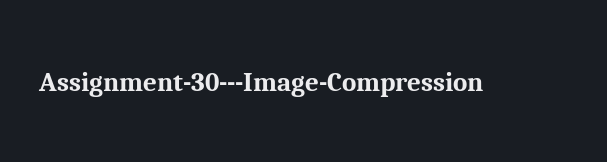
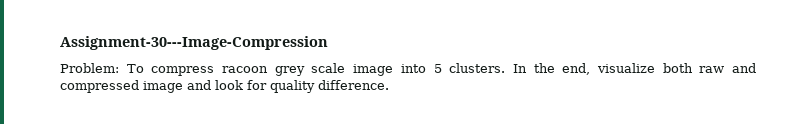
(483, 84) none -> [60,63,756,76] [60,80,389,93] // Problem: To compress racoon grey scale image into 5 clusters. In the end, visualize both raw and compressed image and look for quality difference.

